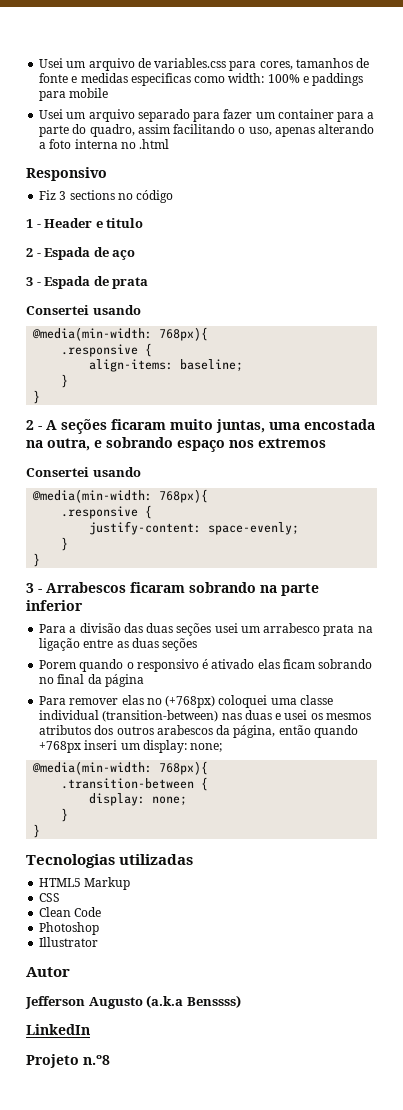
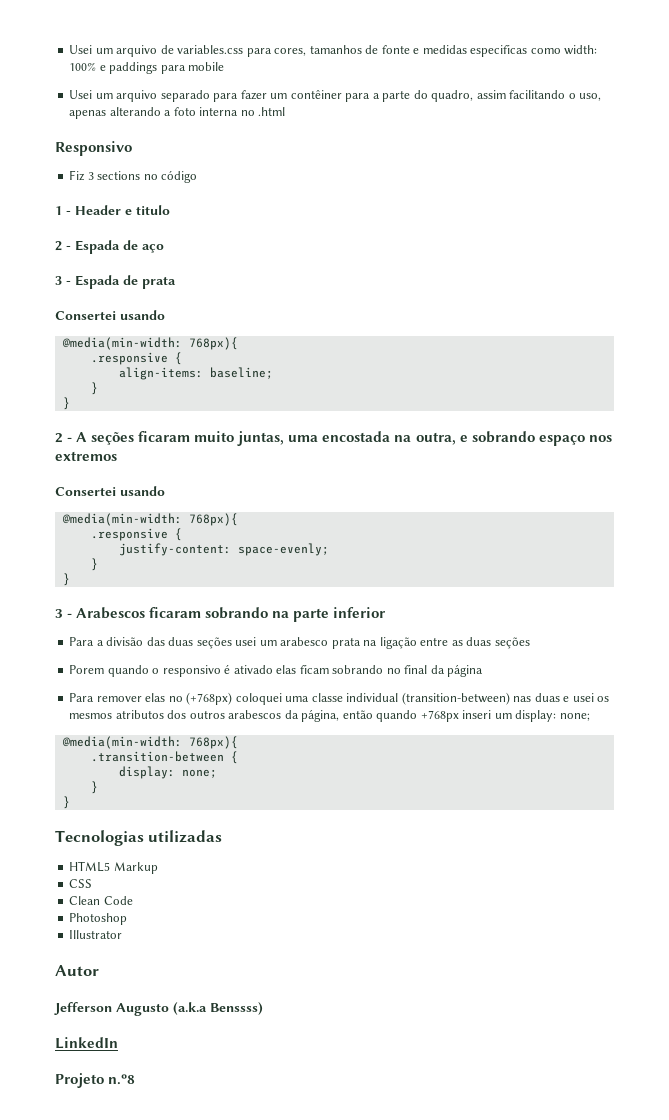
[277,109,334,119] container -> [290,90,342,99] contêiner
[46,582,126,593] Arrabescos -> [76,607,146,619] Arabescos
[263,623,321,633] arrabesco -> [280,637,329,646] arabesco

